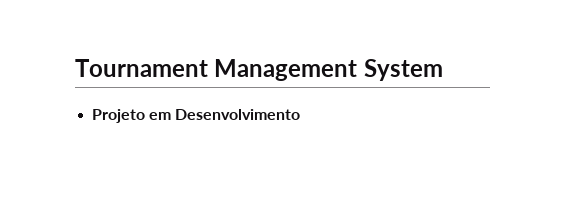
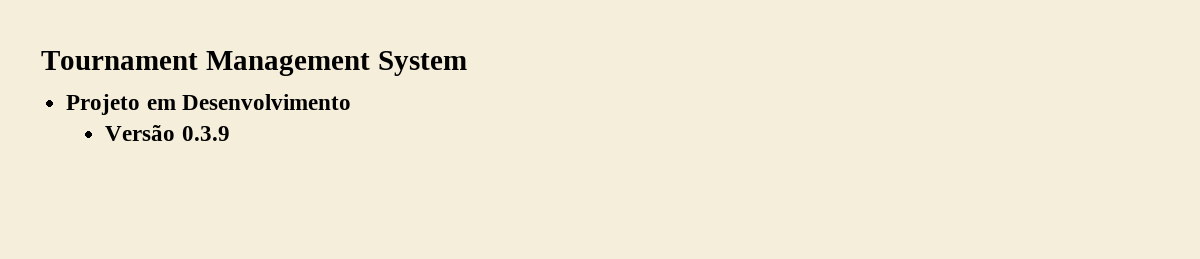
(301, 114) none -> [105,125,230,141] // Versão 0.3.9

